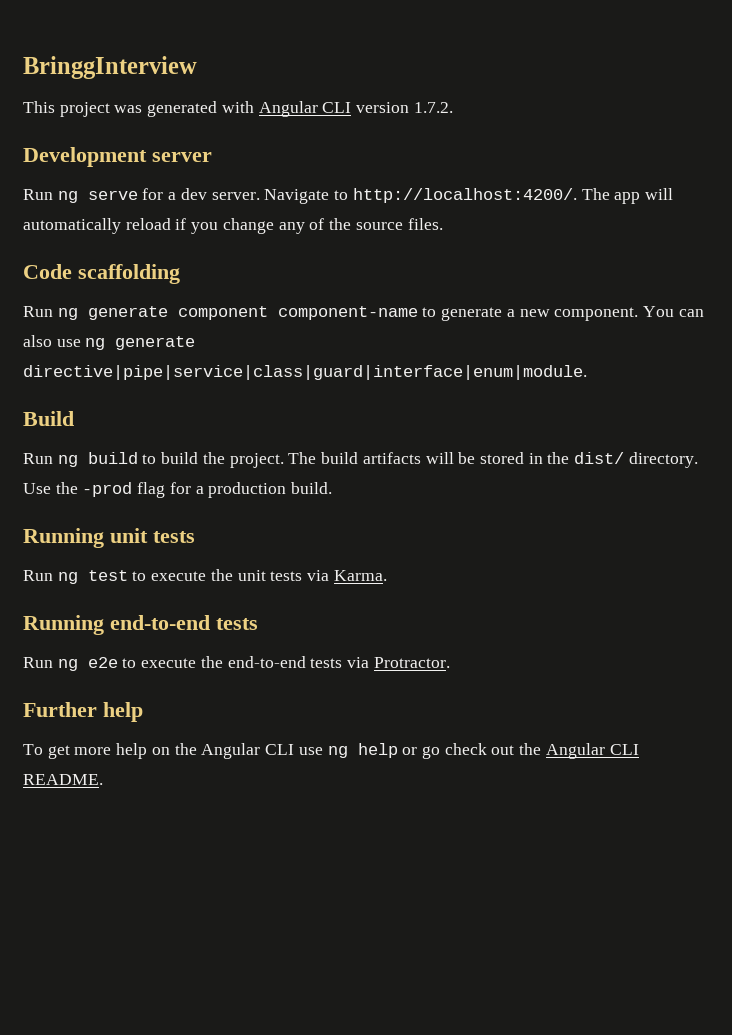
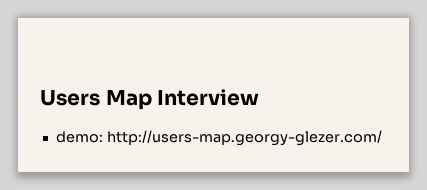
[23,56,197,79] [23,101,453,117] [23,147,212,167] [23,188,673,204] [23,218,443,234] [23,264,180,284] [23,306,704,321] [23,335,196,350] [23,365,587,380] [23,411,74,426] [23,452,698,468] [23,482,333,498] [23,528,195,548] [23,569,387,584] [23,615,258,635] [23,656,450,671] [23,702,143,722] [23,743,639,759] [23,774,103,785] BringgInterview // This project was generated with Angular CLI version 1.7.2. // Development server // Run ng serve for a dev server. Navigate to http://localhost:4200/. The app will automatically reload if you change any of the source files. // Code scaffolding // Run ng generate component component-name to generate a new component. You can also use ng generate directive|pipe|service|class|guard|interface|enum|module. // Build // Run ng build to build the project. The build artifacts will be stored in the dist/ directory. Use the -prod flag for a production build. // Running unit tests // Run ng test to execute the unit tests via Karma. // Running end-to-end tests // Run ng e2e to execute the end-to-end tests via Protractor. // Further help // To get more help on the Angular CLI use ng help or go check out the Angular CLI README. -> [40,89,260,110] [55,130,382,146] Users Map Interview // demo: http://users-map.georgy-glezer.com/

